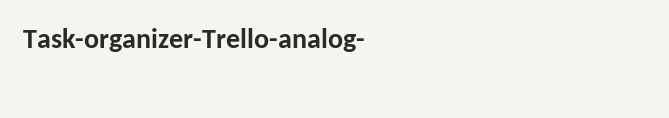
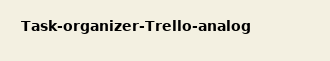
[23,28,365,52] Task-organizer-Trello-analog- -> [21,20,251,34] Task-organizer-Trello-analog

